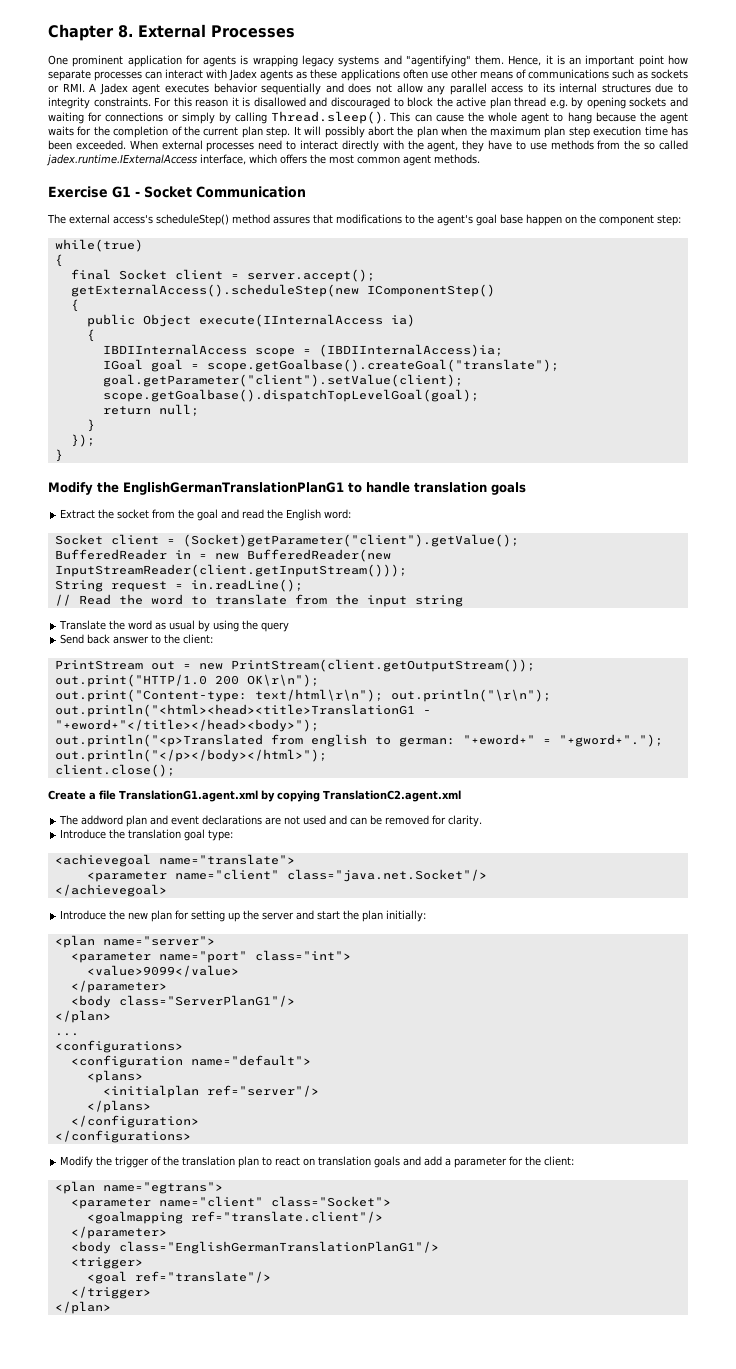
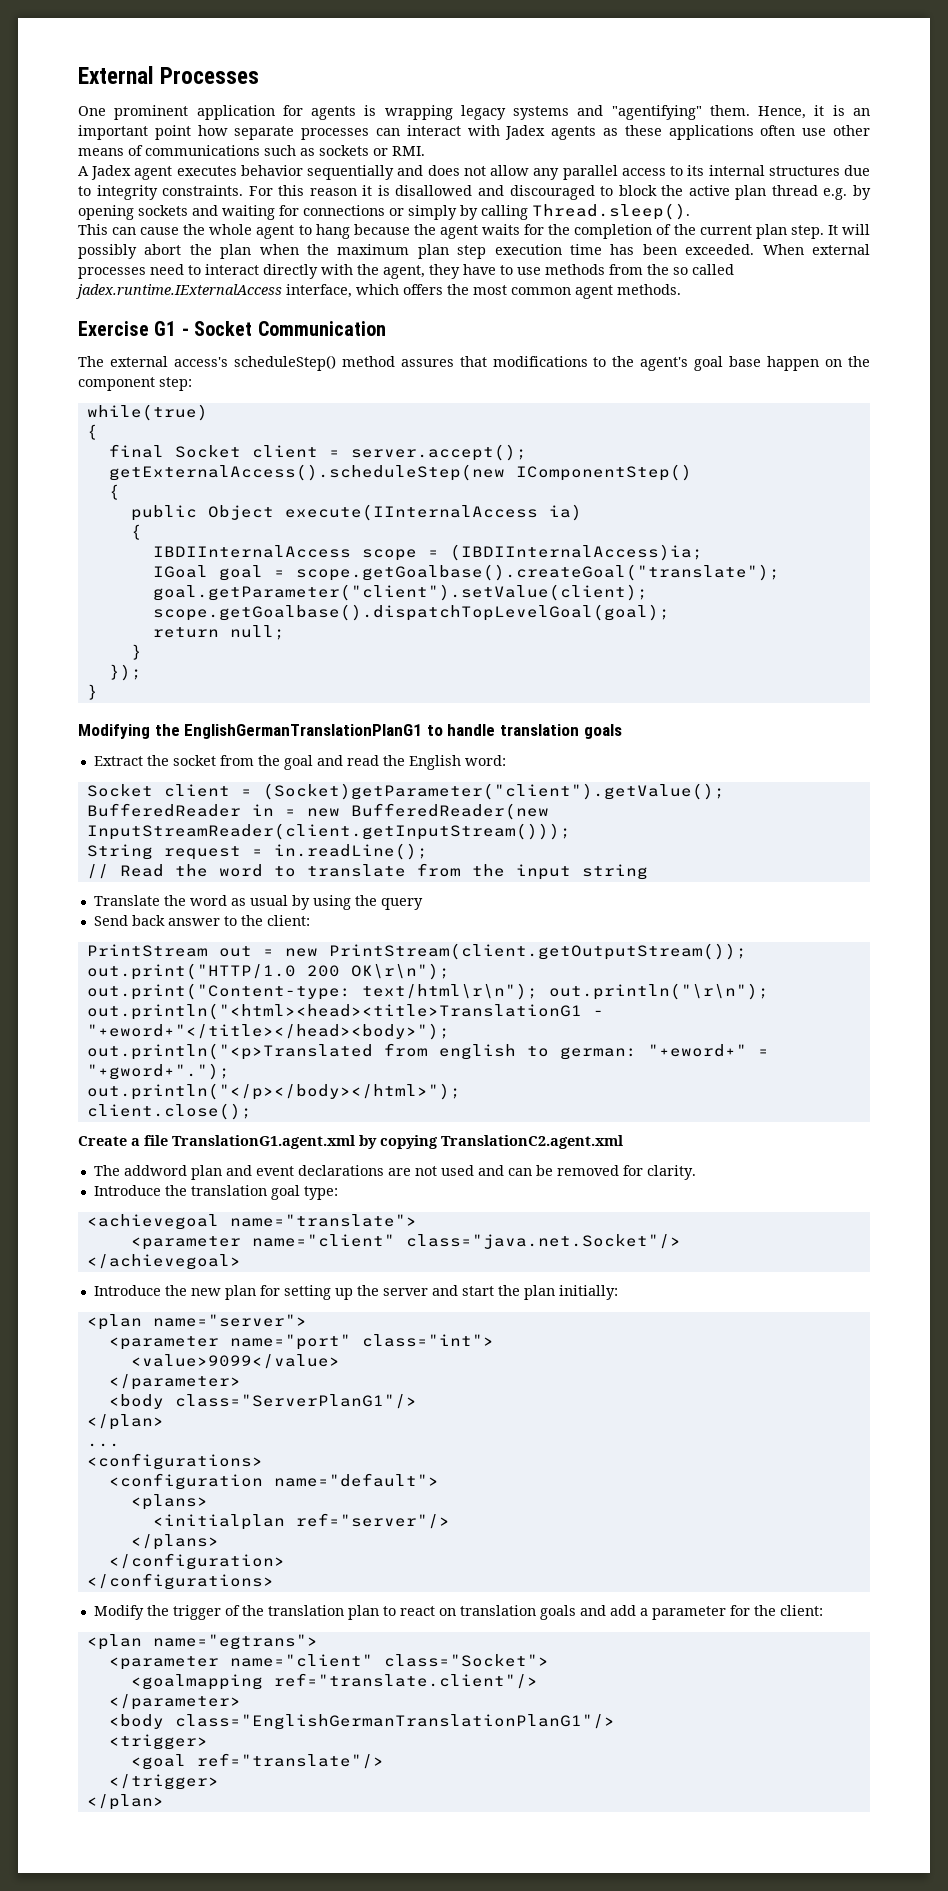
[48,24,133,41] Chapter 8. -> (78, 75) none
(85, 87) none -> (425, 151) //
(387, 117) none -> (690, 211) //
[48,482,93,495] Modify -> [78,724,150,739] Modifying

